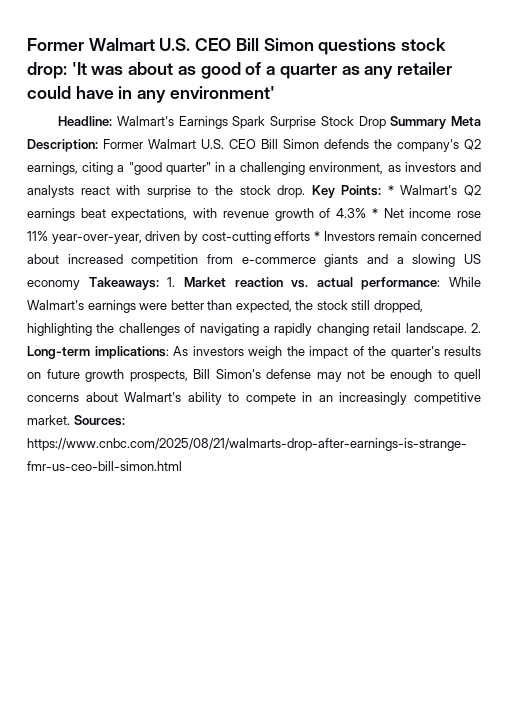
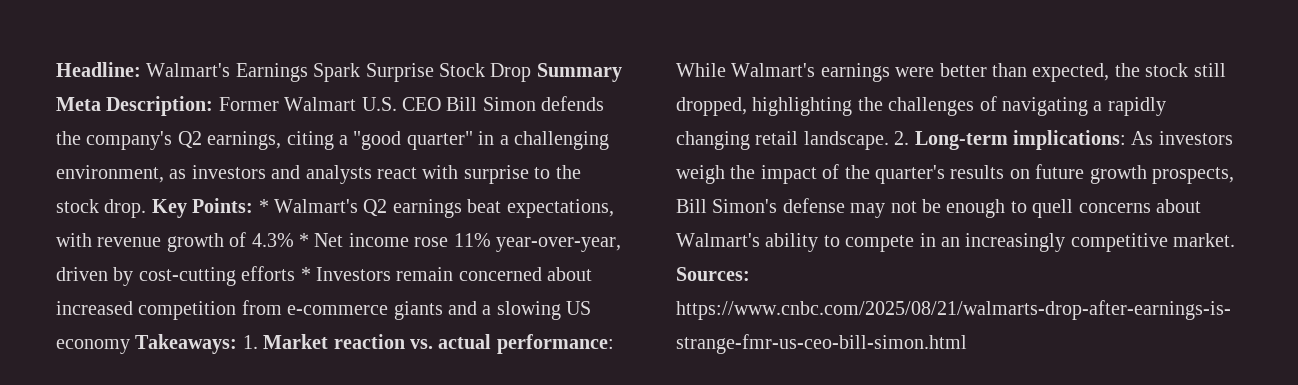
[27,38,447,55] [27,62,452,79] [27,86,275,103] Former Walmart U.S. CEO Bill Simon questions stock drop: 'It was about as good of a quarter as any retailer could have in any environment' // -> (56, 69) none

